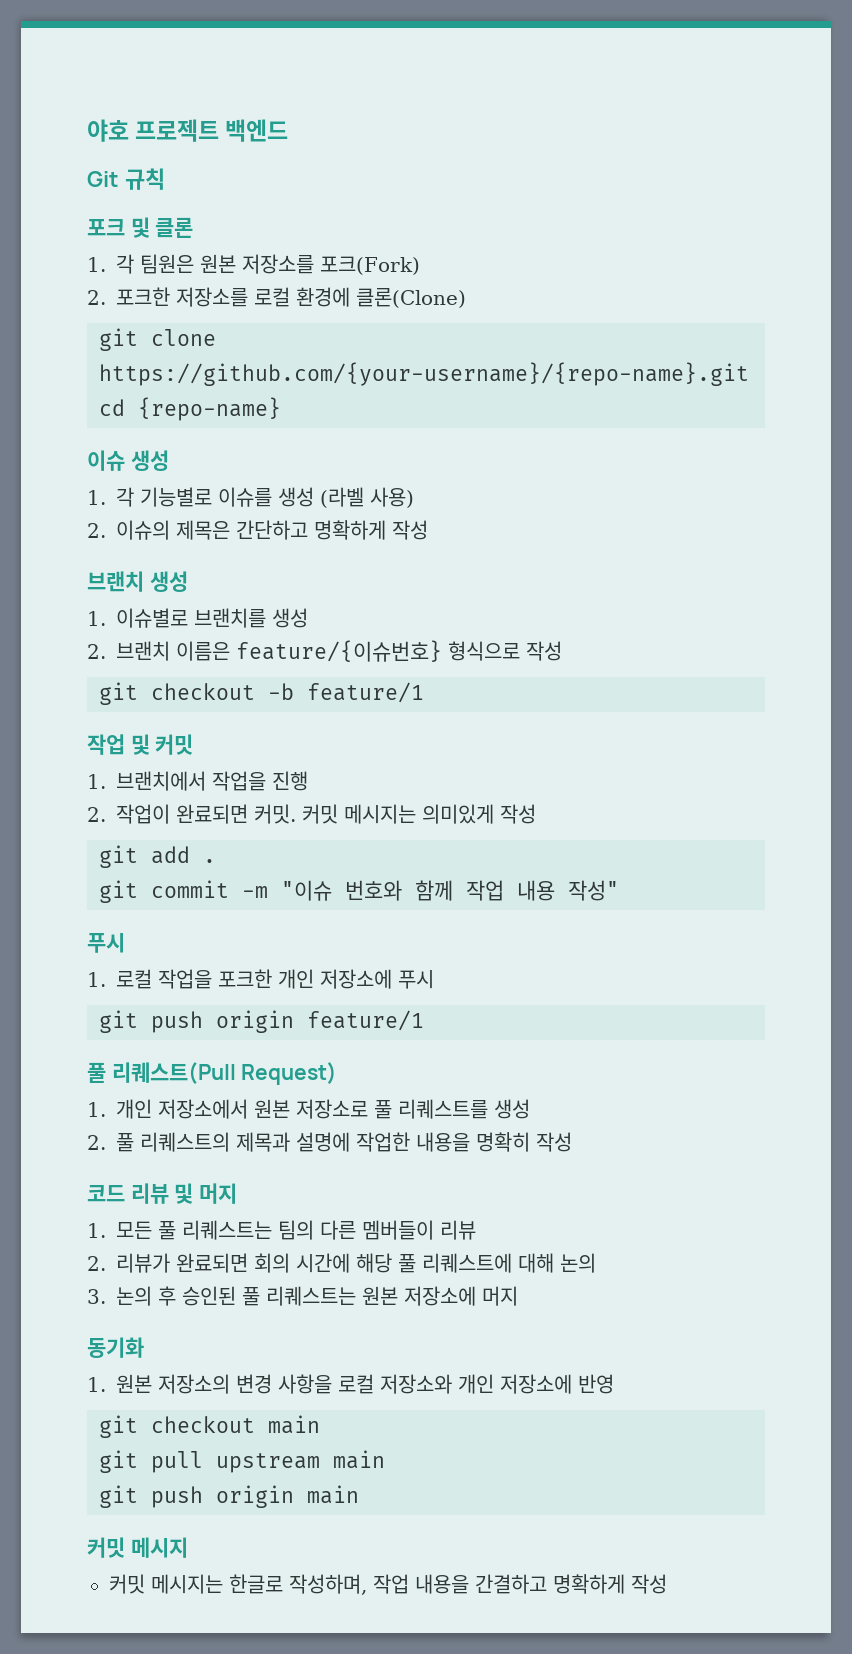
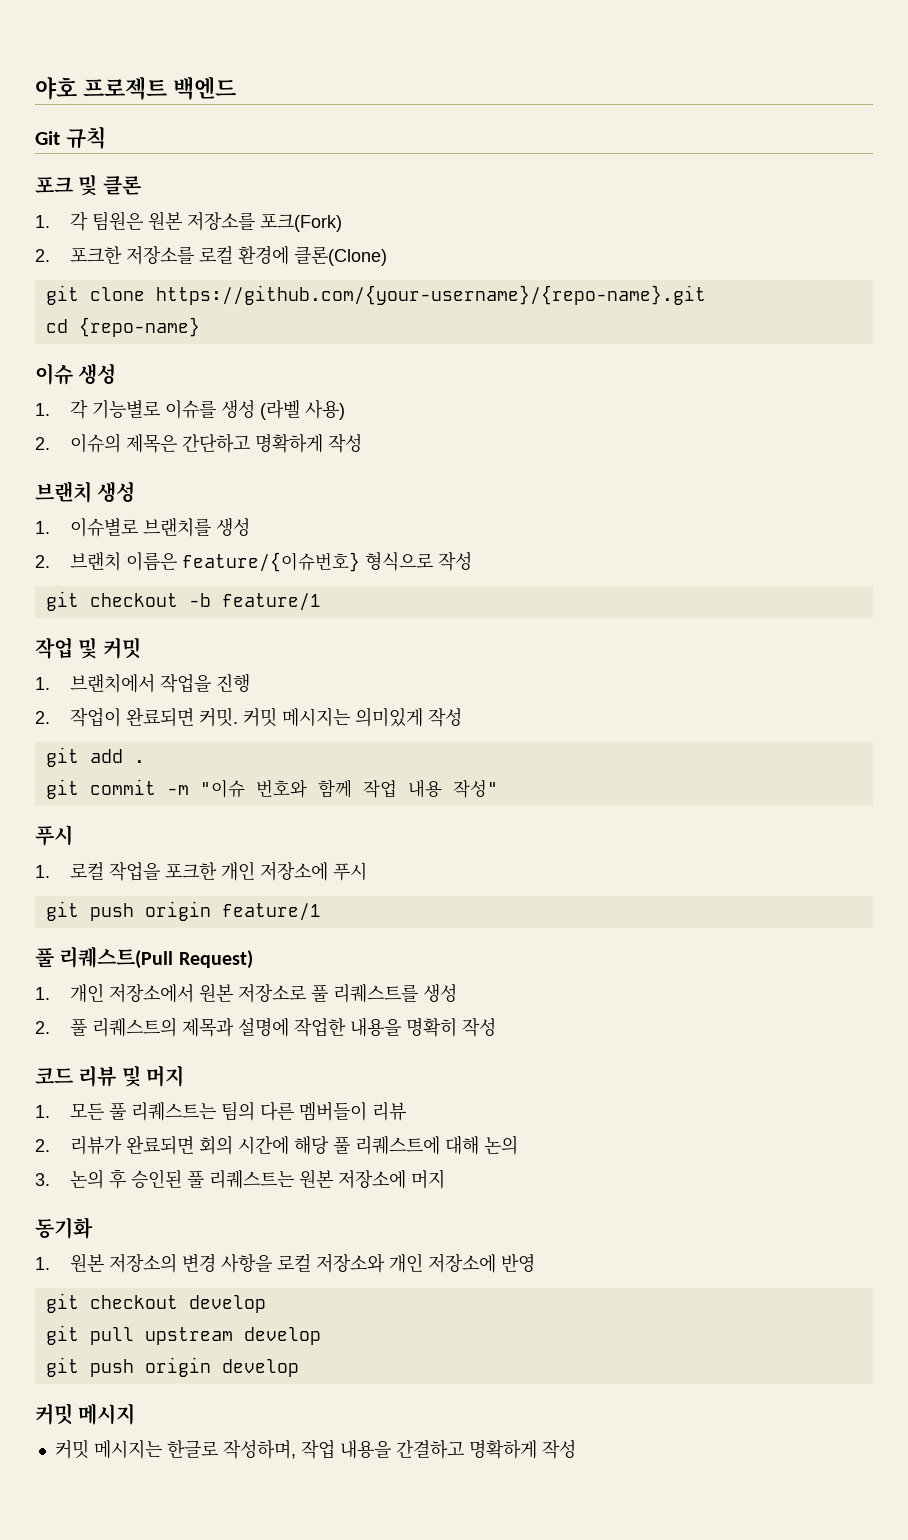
[268,1415,320,1434] main -> [188,1295,266,1313] develop
[333,1450,385,1469] [99,1485,359,1508] main // git push origin main -> [243,1327,321,1345] [45,1357,299,1377] develop // git push origin develop

